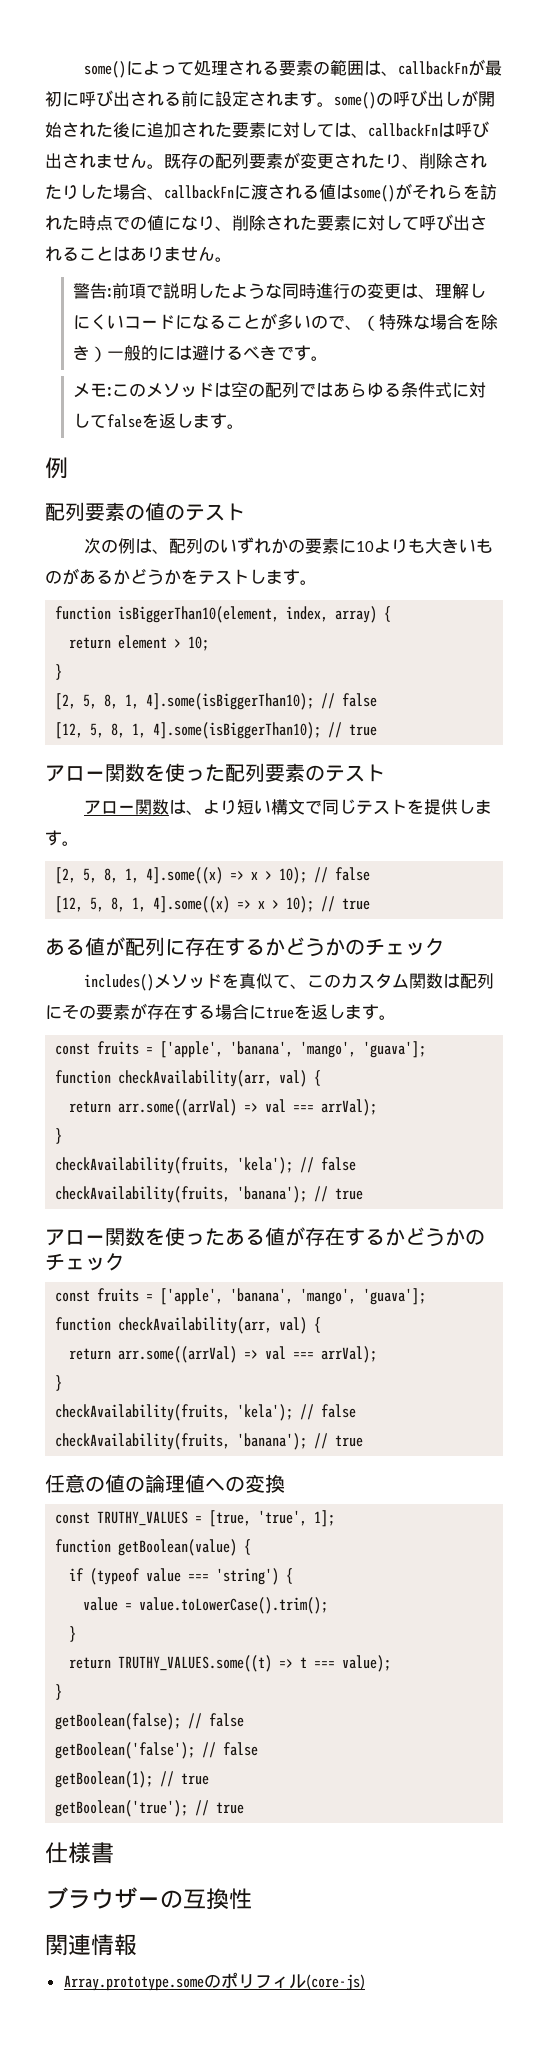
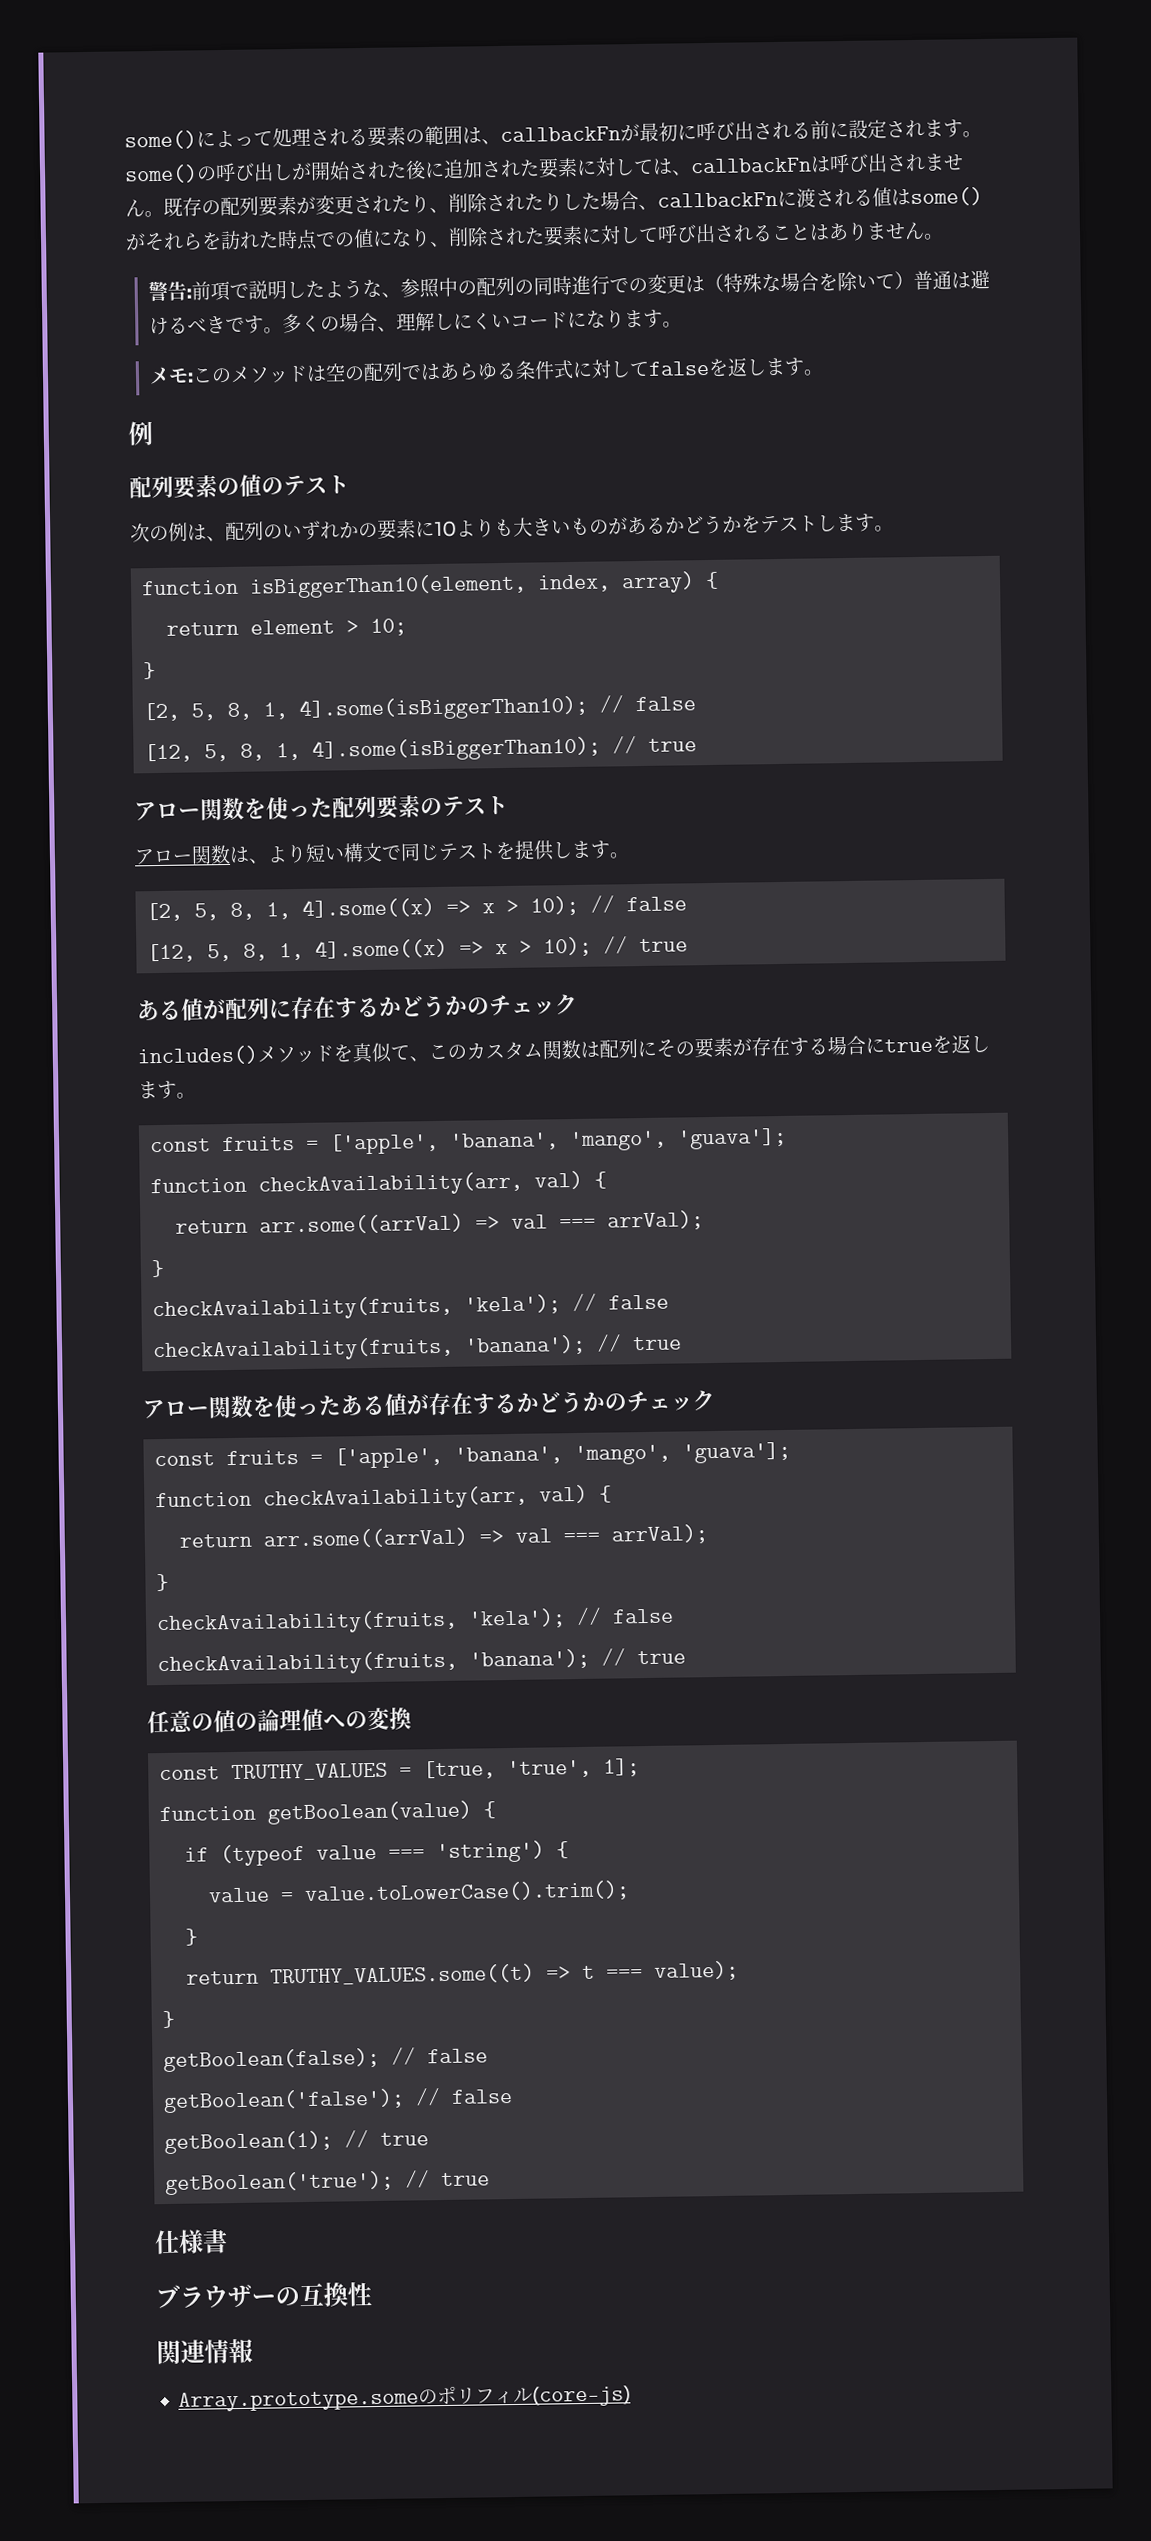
(283, 291) none -> [380,276,534,299] 、参照中の配列の
(351, 291) none -> [608,278,629,293] で
(419, 290) none -> [703,269,990,293] [148,312,378,336] （特殊な場合を除いて）普通は避けるべきです。多くの場合
[209,313,499,331] [73,345,295,362] ることが多いので、（特殊な場合を除き）一般的には避けるべきで -> [604,309,644,329] りま

